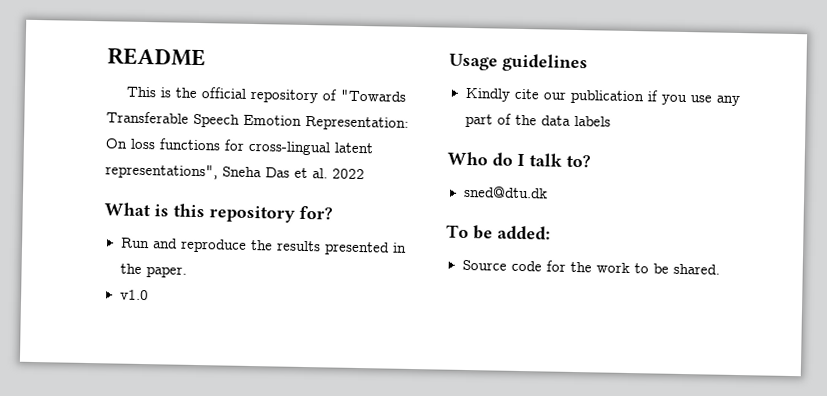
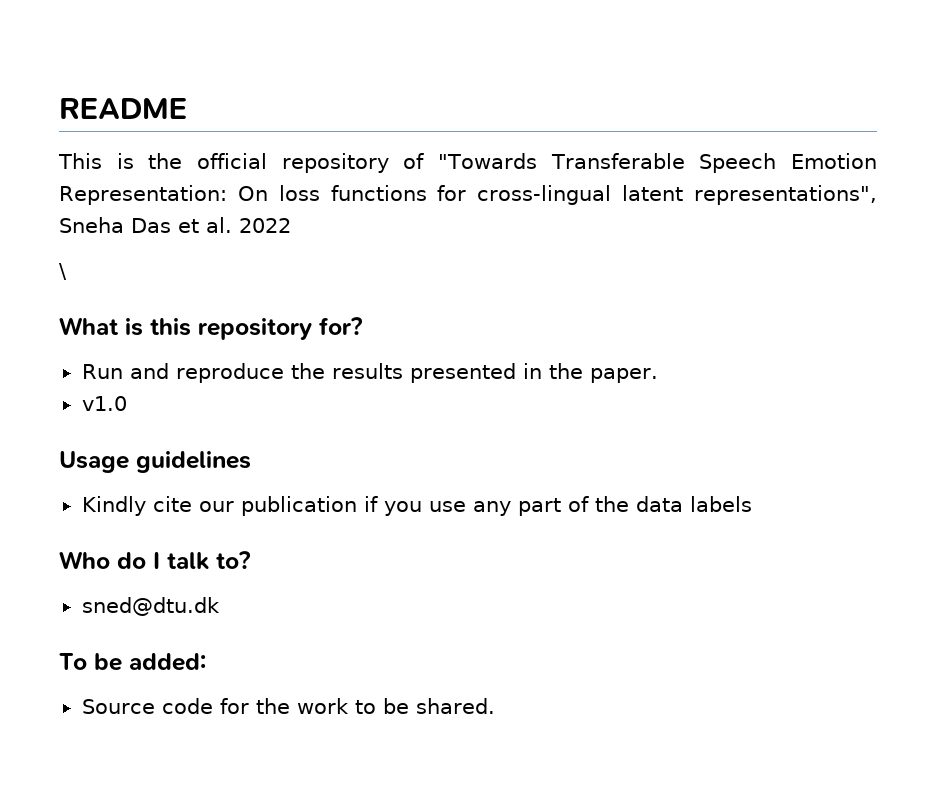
(365, 174) none -> [59,263,67,280] // \

